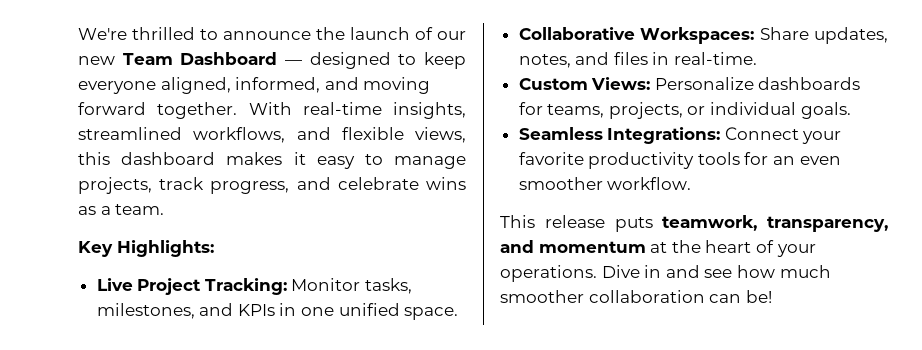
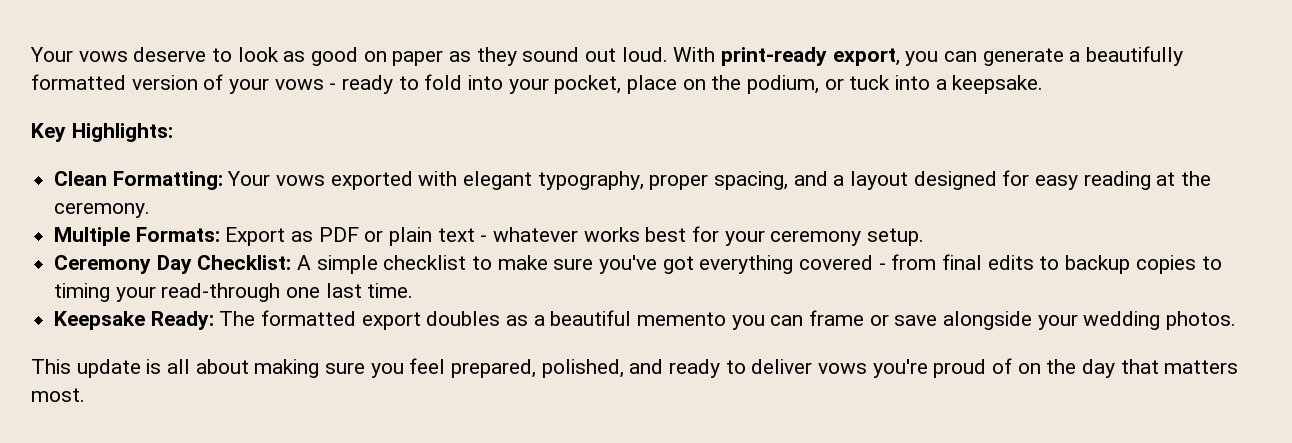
[78,27,466,40] [78,52,466,69] [78,77,431,94] [78,102,466,119] [78,127,466,143] [78,152,466,169] [78,177,466,194] [78,204,165,215] [78,240,214,257] [96,278,413,295] [96,303,459,320] [518,27,888,44] [518,52,758,68] [518,77,861,90] [518,102,851,119] [518,127,842,144] [518,152,841,169] [518,177,692,190] [500,215,888,232] [500,240,816,257] [500,265,831,282] [500,290,772,303] We're thrilled to announce the launch of our new Team Dashboard — designed to keep everyone aligned, informed, and moving forward together. With real-time insights, streamlined workflows, and flexible views, this dashboard makes it easy to manage projects, track progress, and celebrate wins as a team. // Key Highlights: // Live Project Tracking: Monitor tasks, milestones, and KPIs in one unified space. // Collaborative Workspaces: Share updates, notes, and files in real-time. // Custom Views: Personalize dashboards for teams, projects, or individual goals. // Seamless Integrations: Connect your favorite productivity tools for an even smoother workflow. // This release puts teamwork, transparency, and momentum at the heart of your operations. Dive in and see how much smoother collaboration can be! -> [30,46,1184,66] [31,74,1044,94] [31,123,173,142] [54,170,1212,190] [54,202,151,218] [54,226,925,246] [54,254,1222,274] [54,283,414,302] [54,310,1237,330] [31,358,1239,378] [31,388,85,402] Your vows deserve to look as good on paper as they sound out loud. With print-ready export, you can generate a beautifully formatted version of your vows - ready to fold into your pocket, place on the podium, or tuck into a keepsake. // Key Highlights: // Clean Formatting: Your vows exported with elegant typography, proper spacing, and a layout designed for easy reading at the ceremony. // Multiple Formats: Export as PDF or plain text - whatever works best for your ceremony setup. // Ceremony Day Checklist: A simple checklist to make sure you've got everything covered - from final edits to backup copies to timing your read-through one last time. // Keepsake Ready: The formatted export doubles as a beautiful memento you can frame or save alongside your wedding photos. // This update is all about making sure you feel prepared, polished, and ready to deliver vows you're proud of on the day that matters most.

